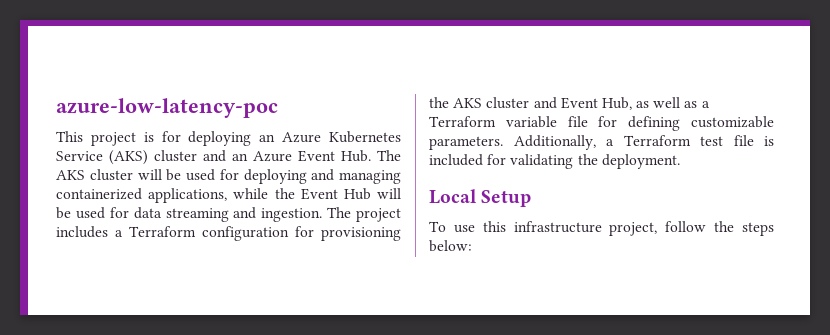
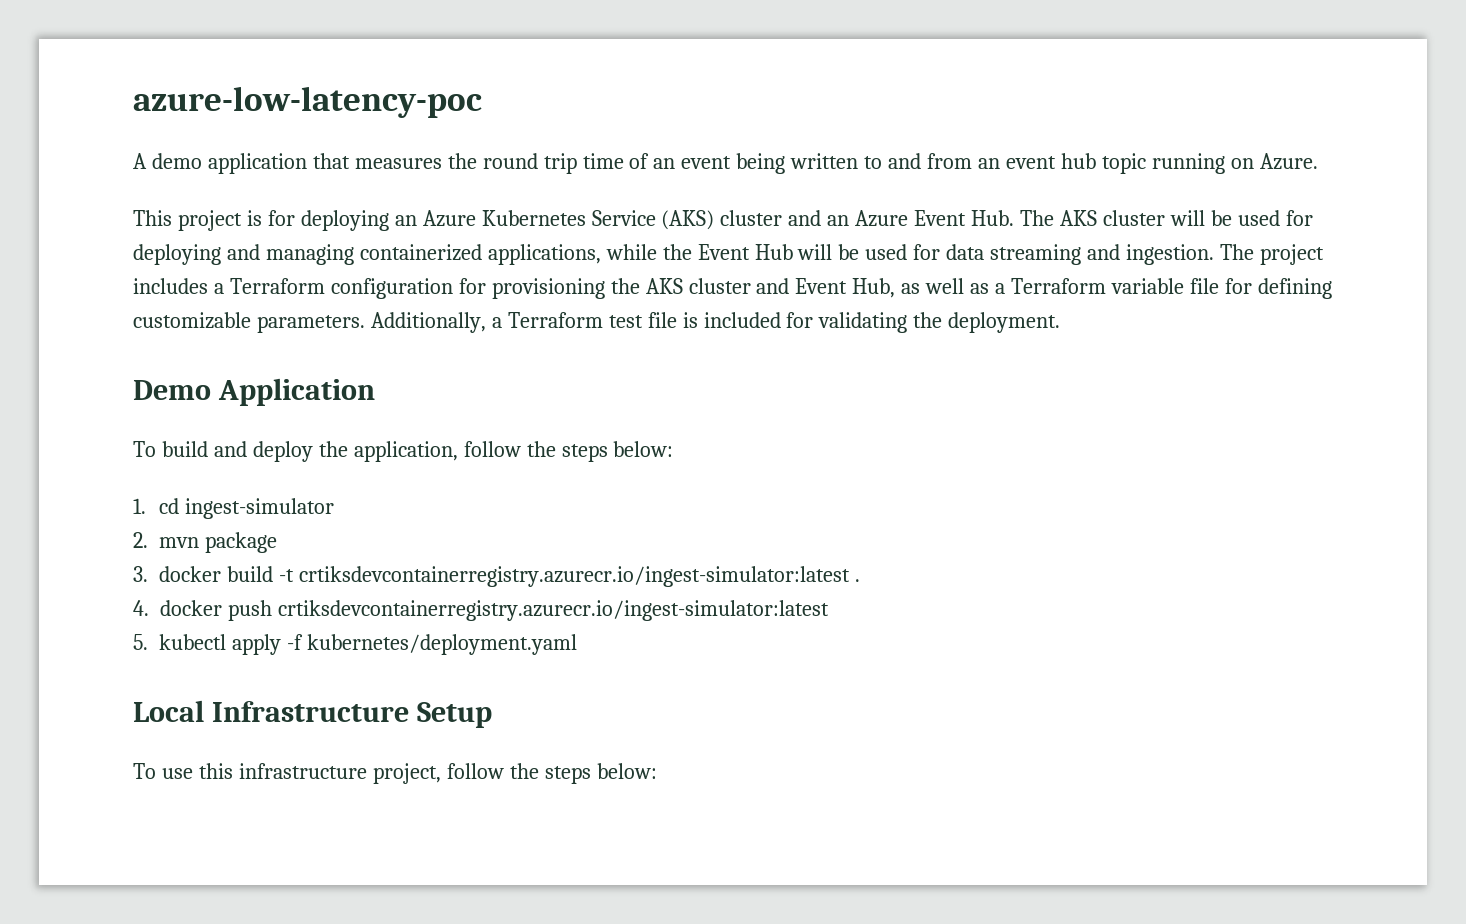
(278, 108) none -> [133,153,1318,174] // A demo application that measures the round trip time of an event being written to and from an event hub topic running on Azure.
(680, 161) none -> [133,378,375,406] [133,441,674,462] [133,498,335,519] [133,532,278,553] [133,566,861,587] [133,600,829,621] [133,634,578,655] // Demo Application // To build and deploy the application, follow the steps below: // 1. cd ingest-simulator // 2. mvn package // 3. docker build -t crtiksdevcontainerregistry.azurecr.io/ingest-simulator:latest . // 4. docker push crtiksdevcontainerregistry.azurecr.io/ingest-simulator:latest // 5. kubectl apply -f kubernetes/deployment.yaml
(477, 196) none -> [211,701,409,722] Infrastructure

